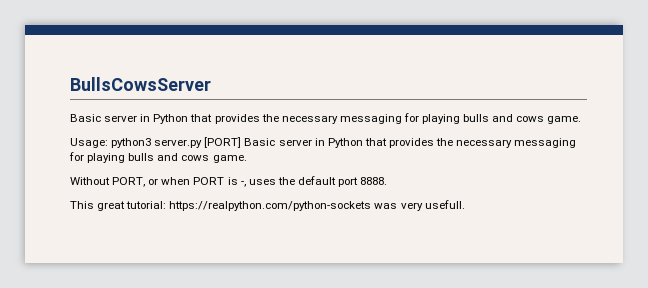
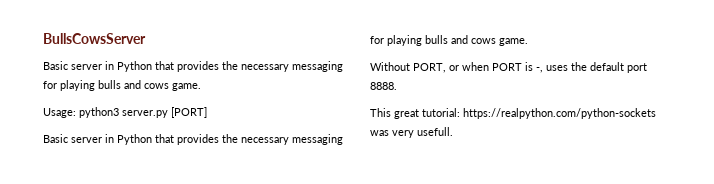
(242, 142) none -> (207, 112) //

